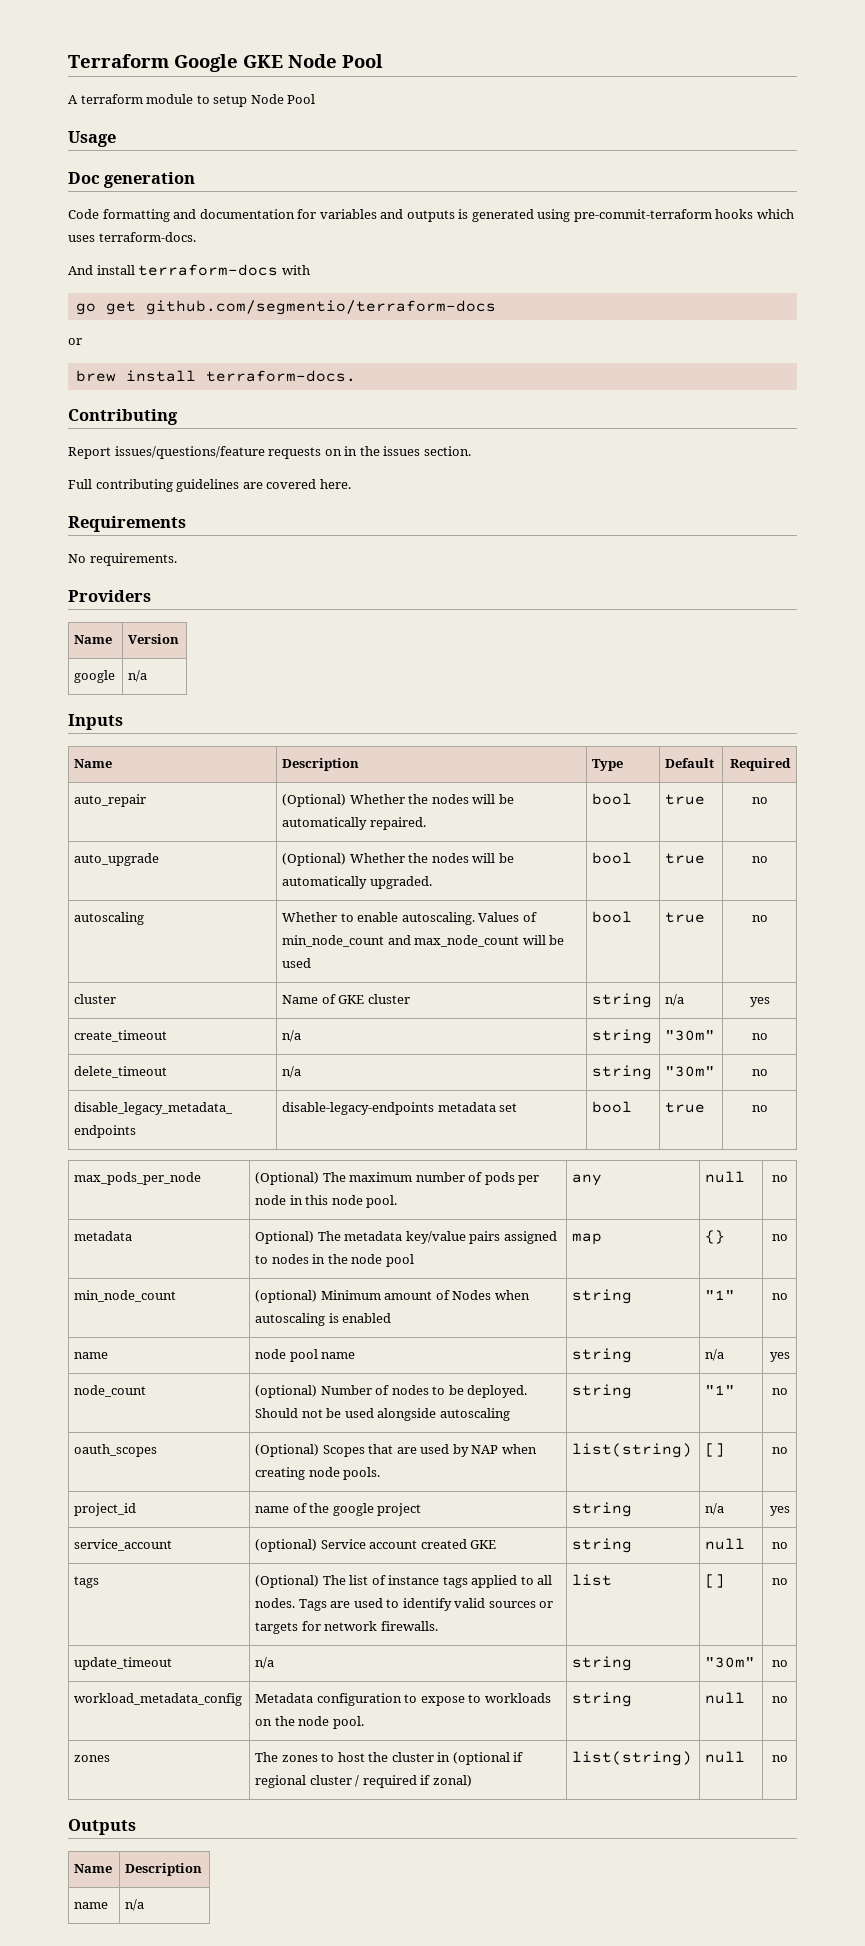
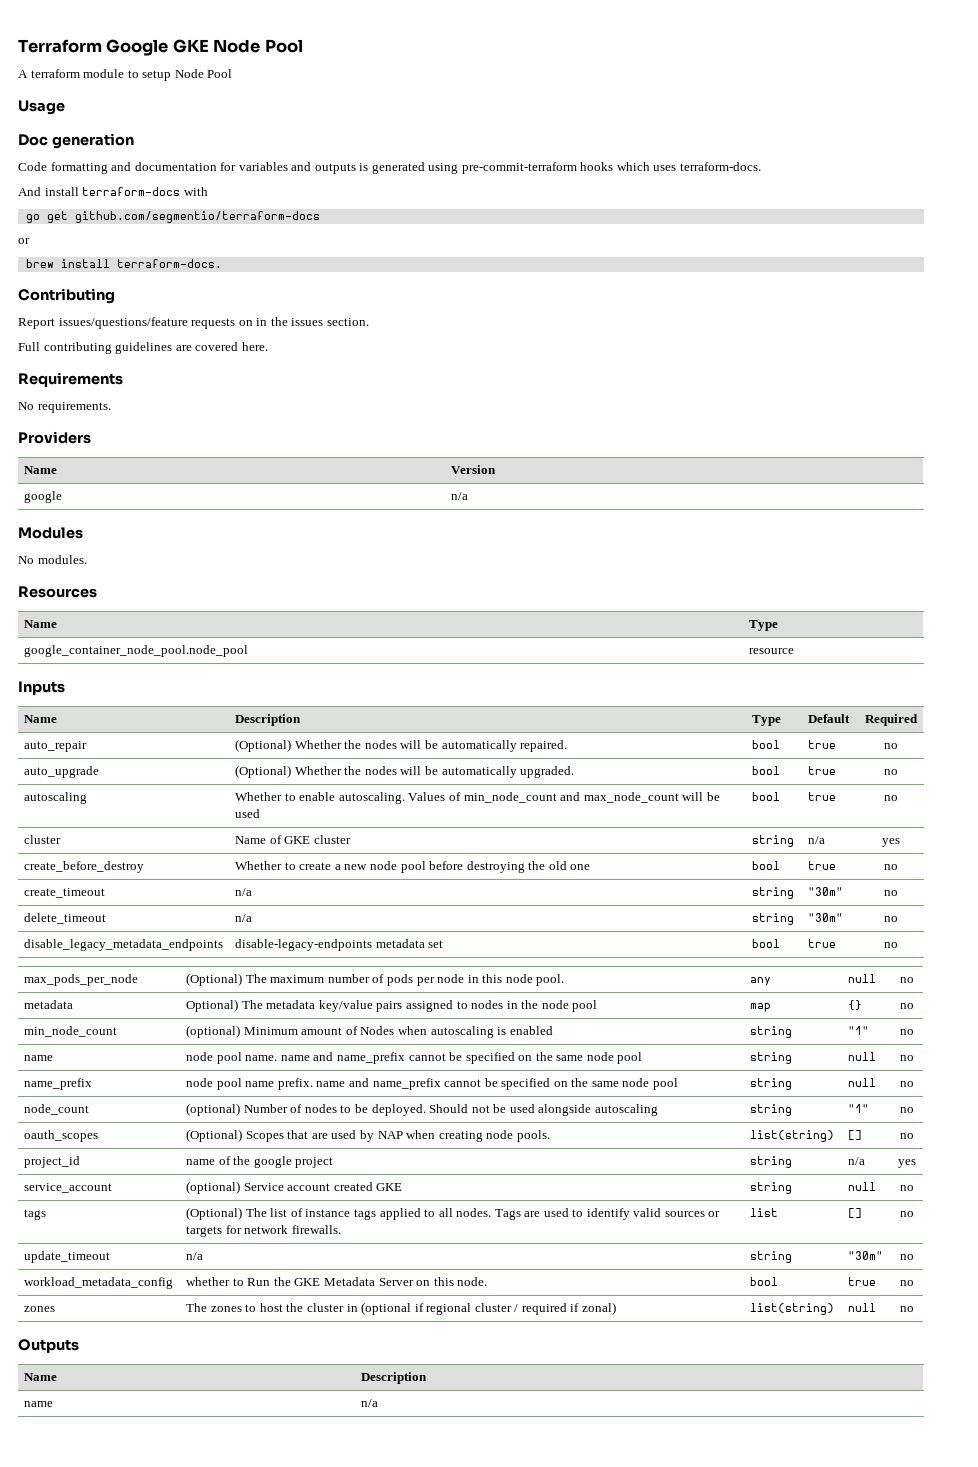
(148, 676) none -> [18,527,83,539] [18,555,87,564] [18,586,97,598] [24,620,58,628] [749,620,779,631] [24,645,249,657] [749,648,795,654] // Modules // No modules. // Resources // Name | Type // google_container_node_pool.node_pool | resource
(770, 1002) none -> [24,861,145,873] [235,861,591,873] [752,861,781,870] [808,861,837,870] [883,864,898,870] // create_before_destroy | Whether to create a new node pool before destroying the old one | bool | true | no
[321,1352,356,1359] [572,1348,633,1363] [705,1349,725,1361] [769,1352,790,1362] name | string | n/a | yes -> [245,1052,643,1064] [750,1052,793,1064] [848,1052,877,1061] [900,1055,914,1061] [24,1078,93,1090] [186,1078,678,1090] [750,1078,793,1090] [848,1078,877,1087] [900,1081,914,1087] name. name and name_prefix cannot be specified on the same node pool | string | null | no // name_prefix | node pool name prefix. name and name_prefix cannot be specified on the same node pool | string | null | no
[255,1693,551,1706] [255,1716,364,1729] [572,1692,633,1707] [705,1692,746,1704] Metadata configuration to expose to workloads on the node pool. | string | null -> [186,1277,488,1286] [750,1277,779,1286] [848,1277,877,1286] whether to Run the GKE Metadata Server on this node. | bool | true

